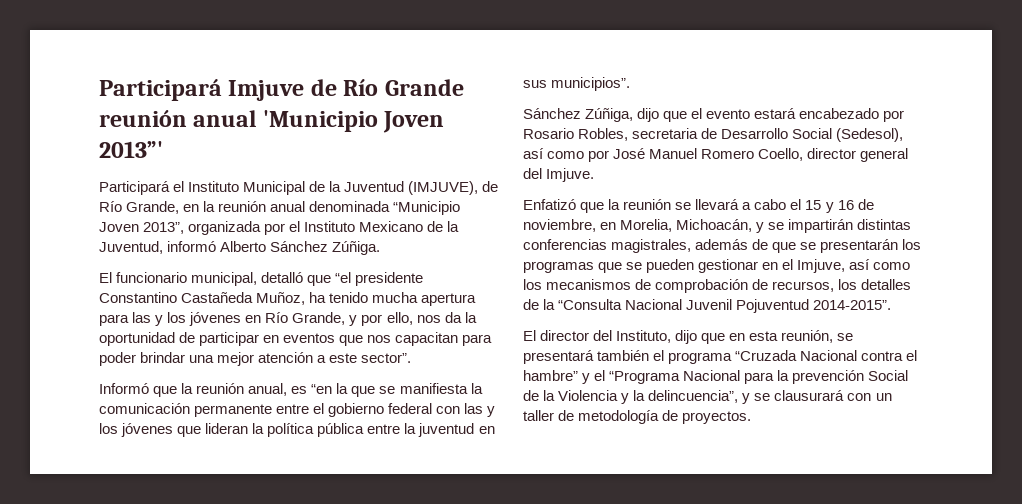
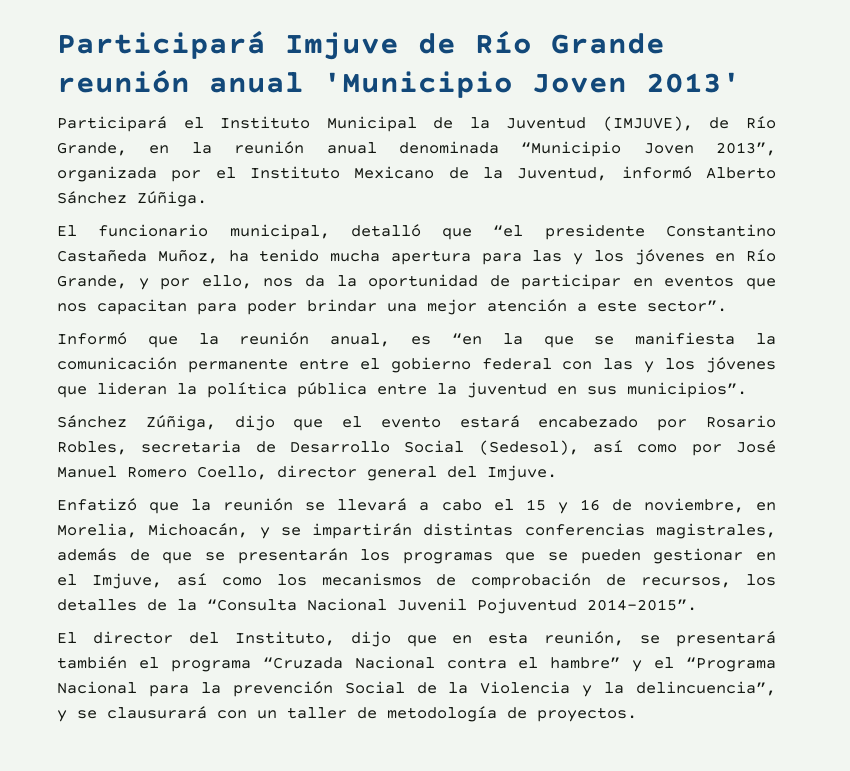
[99,141,163,158] 2013”' -> [646,72,741,93] 2013'

